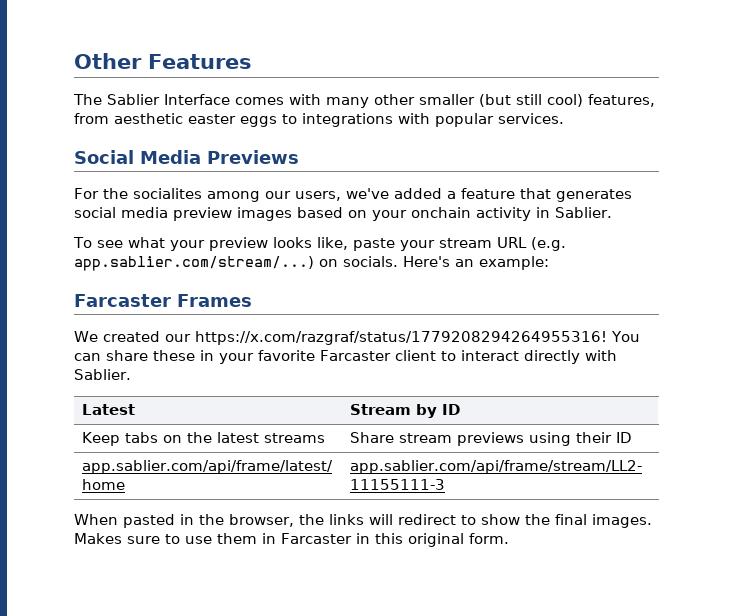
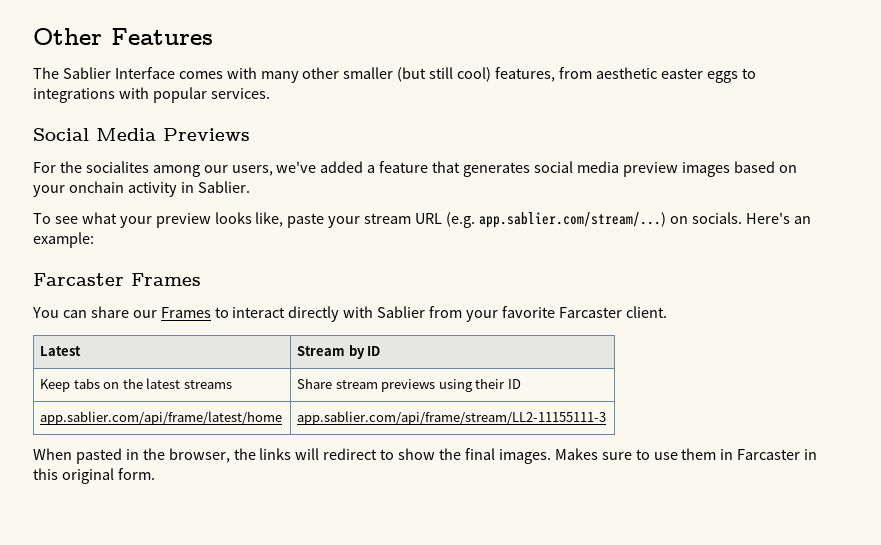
[74,331,640,345] [74,350,617,364] [74,369,131,380] We created our https://x.com/razgraf/status/1779208294264955316! You can share these in your favorite Farcaster client to interact directly with Sablier. -> [32,306,667,322] You can share our Frames to interact directly with Sablier from your favorite Farcaster client.

